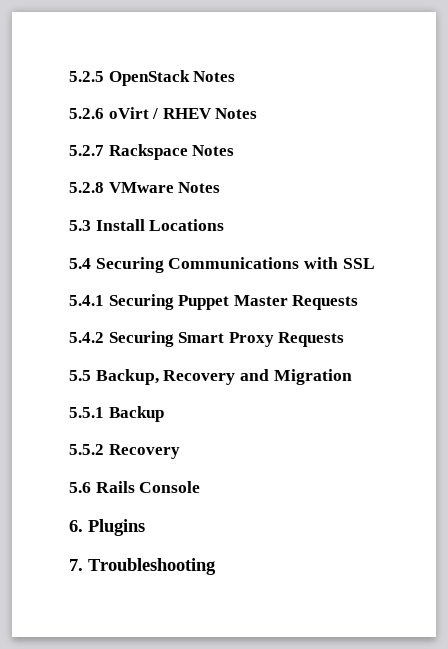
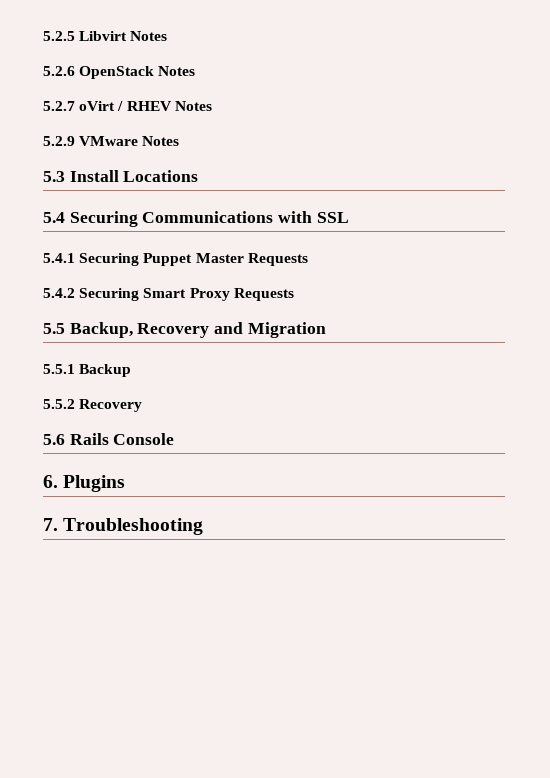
(104, 76) none -> [79,31,168,41] [43,66,75,76] Libvirt Notes // 5.2.6
[69,108,104,119] 5.2.6 -> [43,101,75,111] 5.2.7
[69,144,235,160] [69,182,104,193] 5.2.7 Rackspace Notes // 5.2.8 -> [43,136,75,146] 5.2.9

